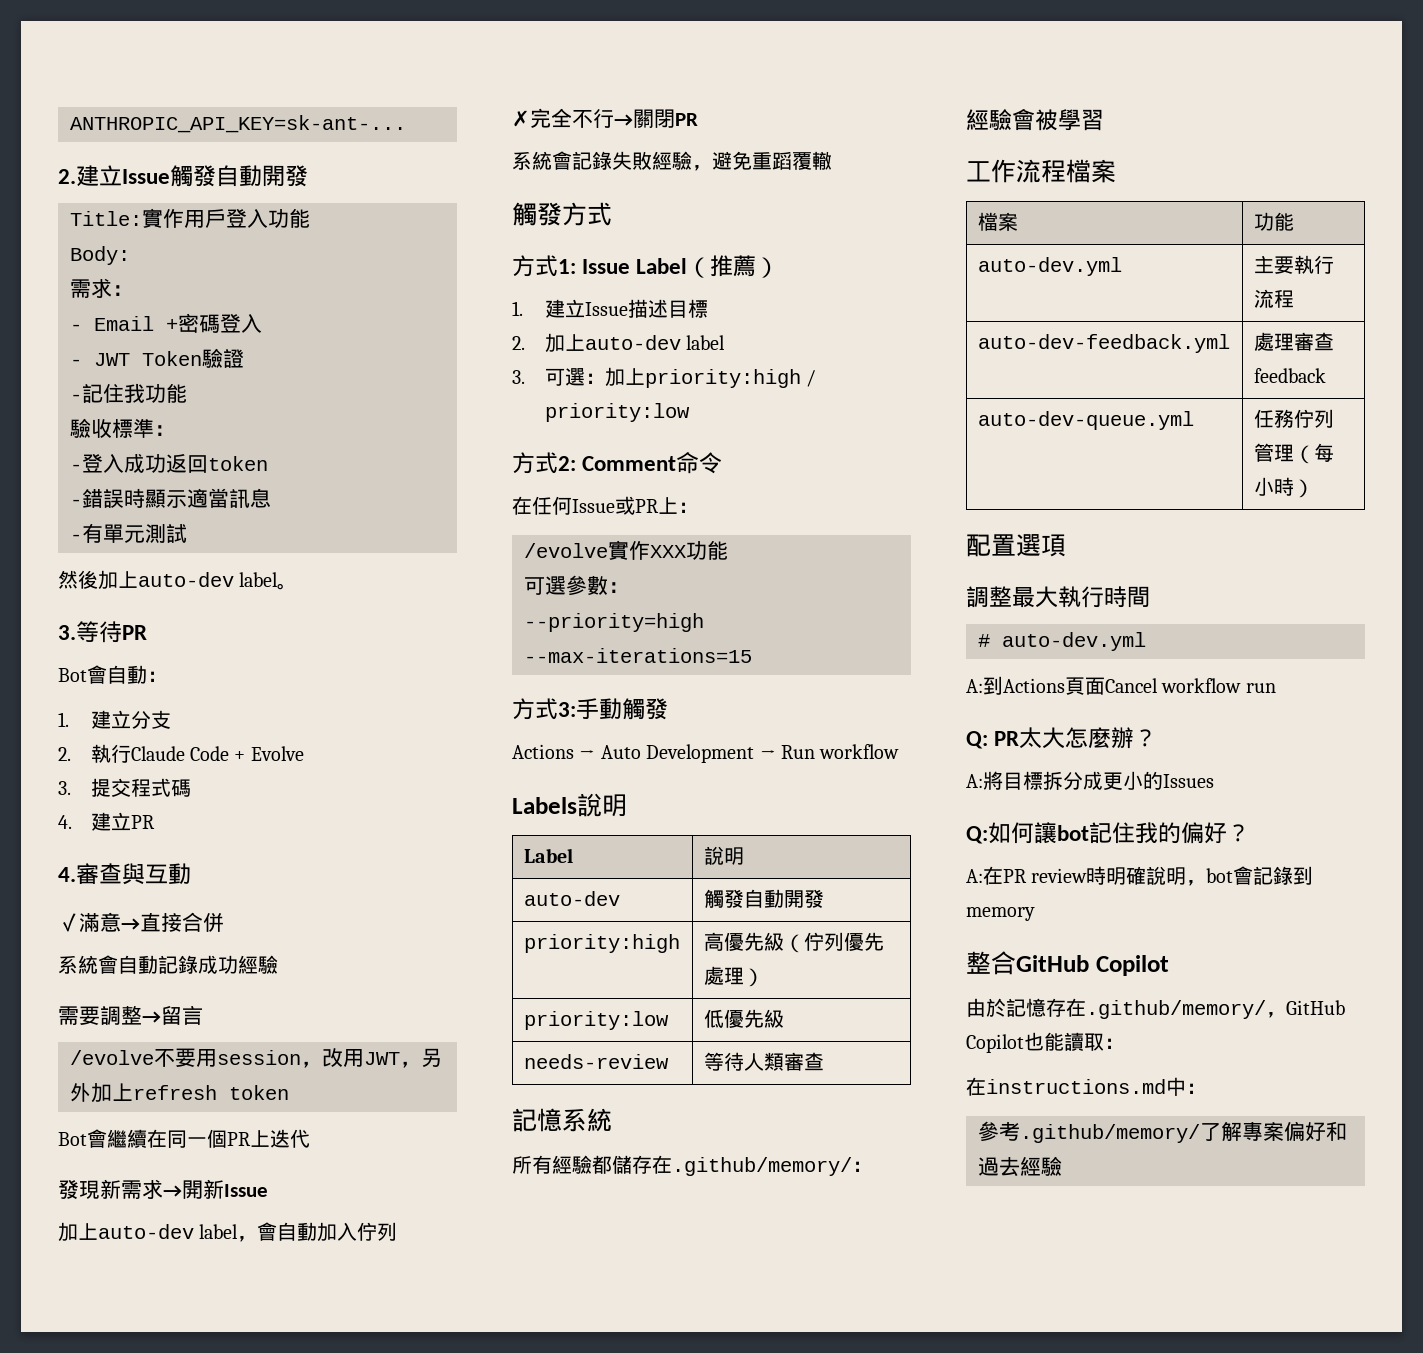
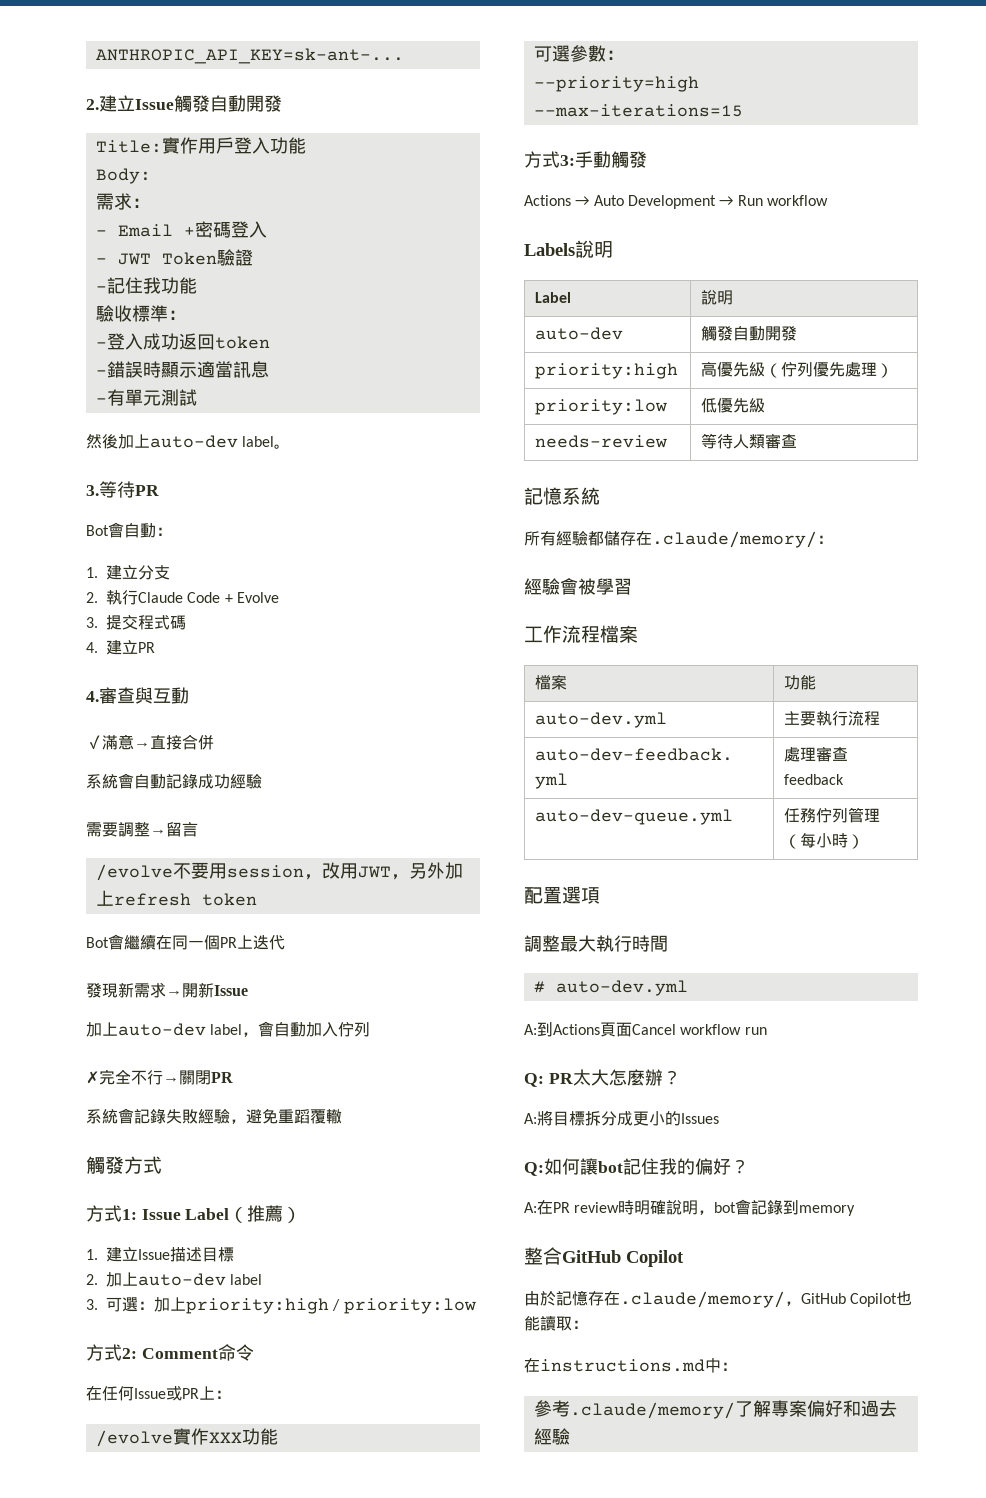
[672,1157,852,1176] .github/memory/ -> [652,531,817,548] .claude/memory/
[1086,1000,1266,1019] .github/memory/ -> [620,1291,785,1308] .claude/memory/
[1020,1124,1200,1143] .github/memory/ -> [569,1402,735,1419] .claude/memory/

